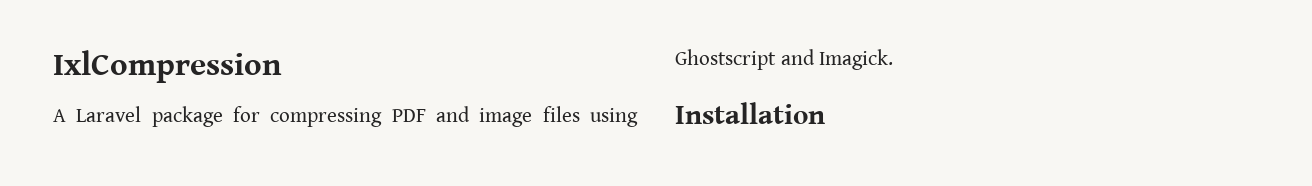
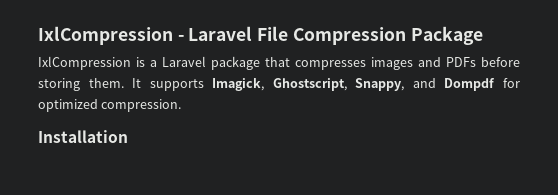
[53,50,282,83] [53,106,638,127] [675,49,894,70] IxlCompression // A Laravel package for compressing PDF and image files using Ghostscript and Imagick. -> [38,26,483,45] [38,56,520,70] [38,78,520,91] [38,99,182,112] IxlCompression - Laravel File Compression Package // IxlCompression is a Laravel package that compresses images and PDFs before storing them. It supports Imagick, Ghostscript, Snappy, and Dompdf for optimized compression.

